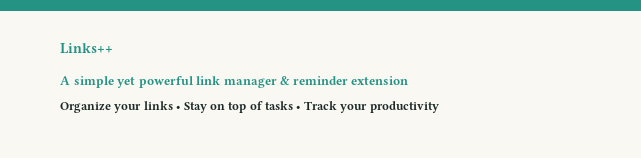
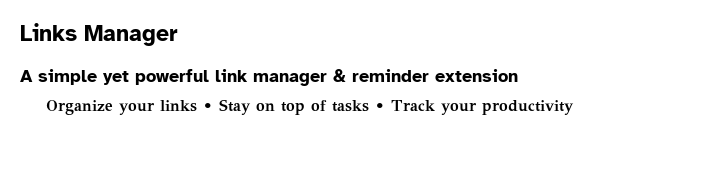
[60,43,113,54] Links++ -> [20,23,178,46] Links Manager

